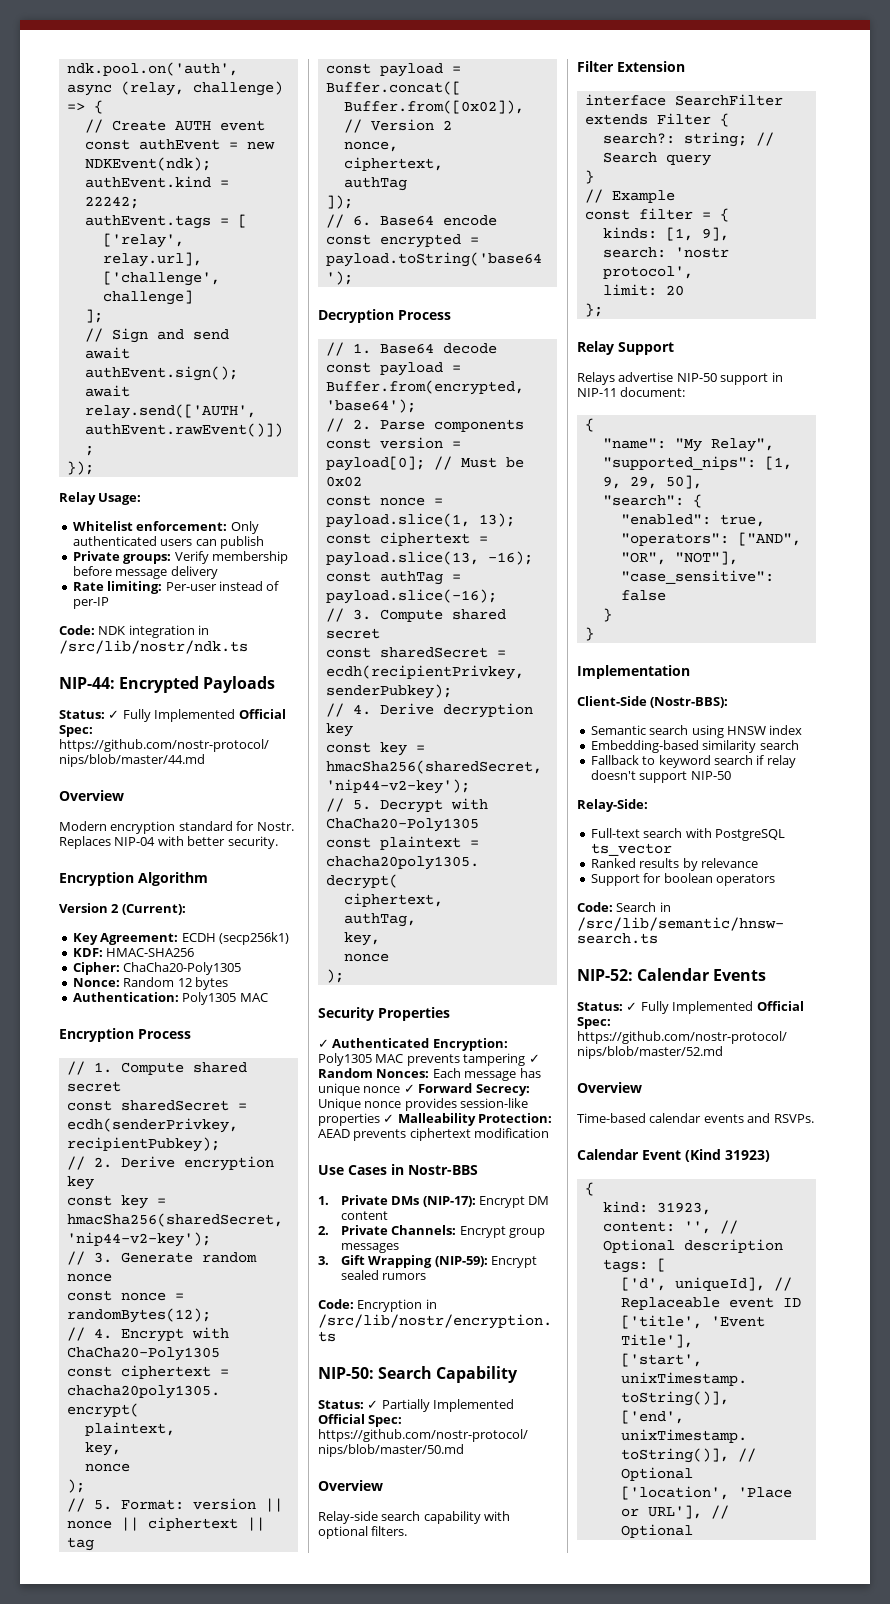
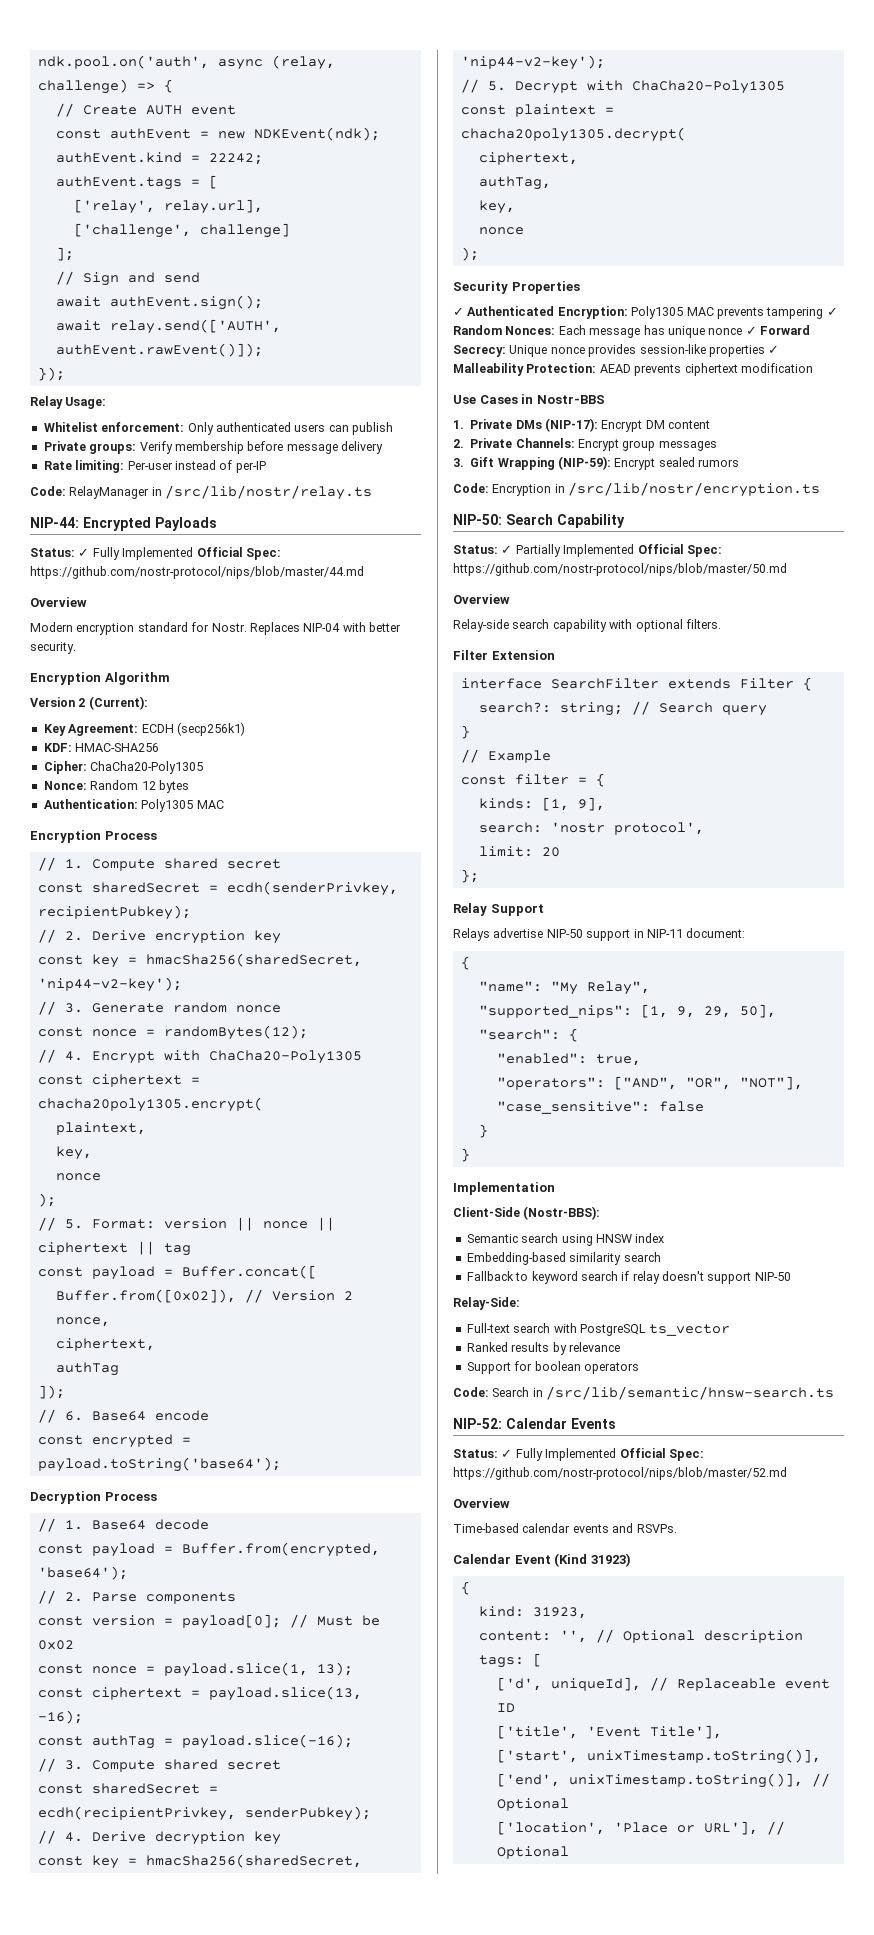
[98,625,210,638] [59,640,248,654] NDK integration in /src/lib/nostr/ndk.ts -> [69,485,373,500] RelayManager in /src/lib/nostr/relay.ts

